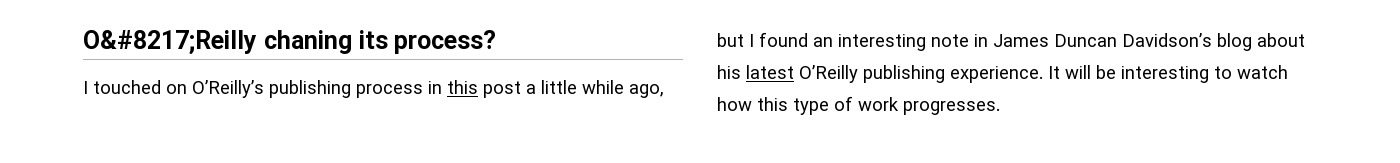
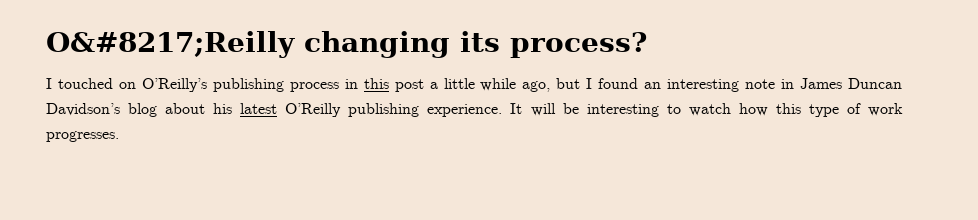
[263,30,352,54] chaning -> [304,31,450,58] changing

